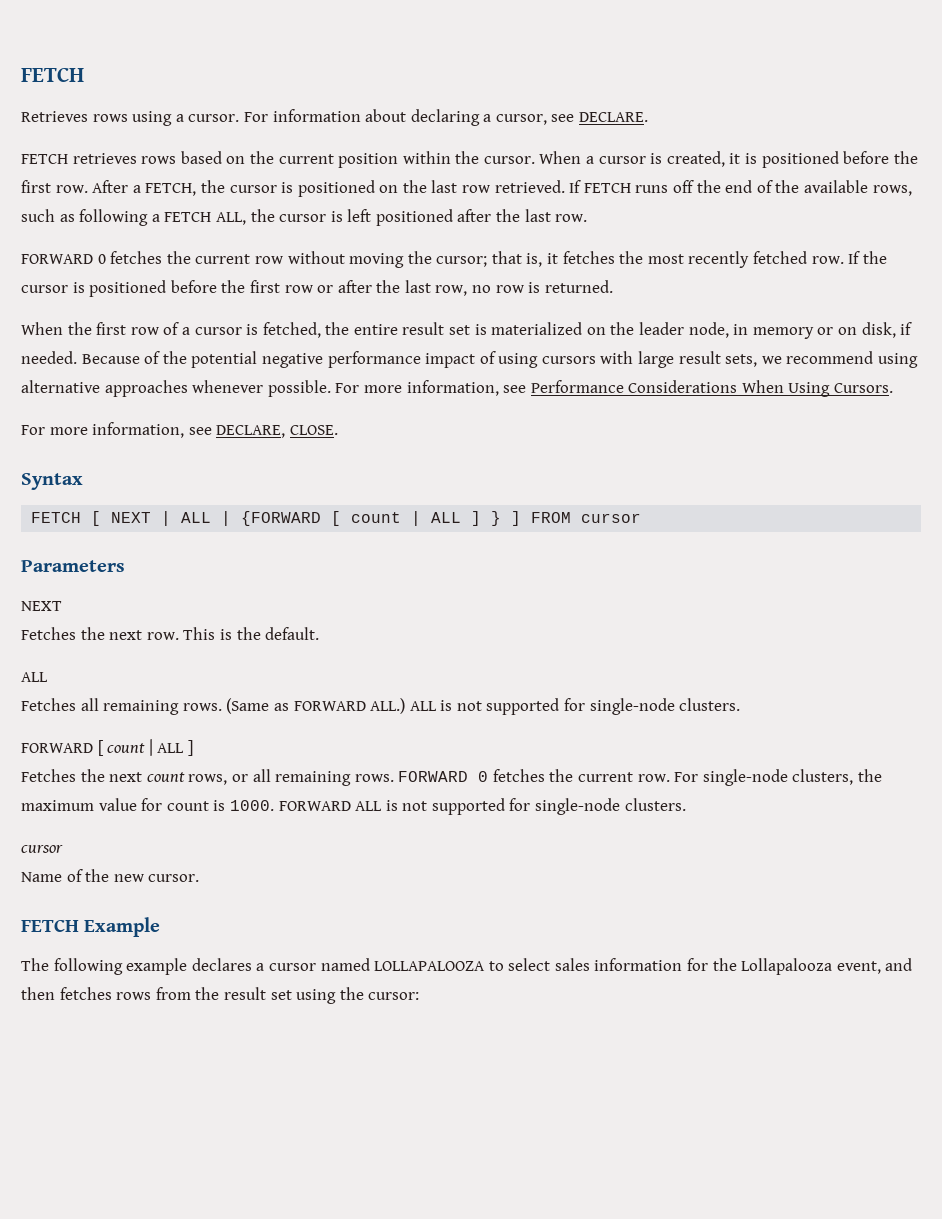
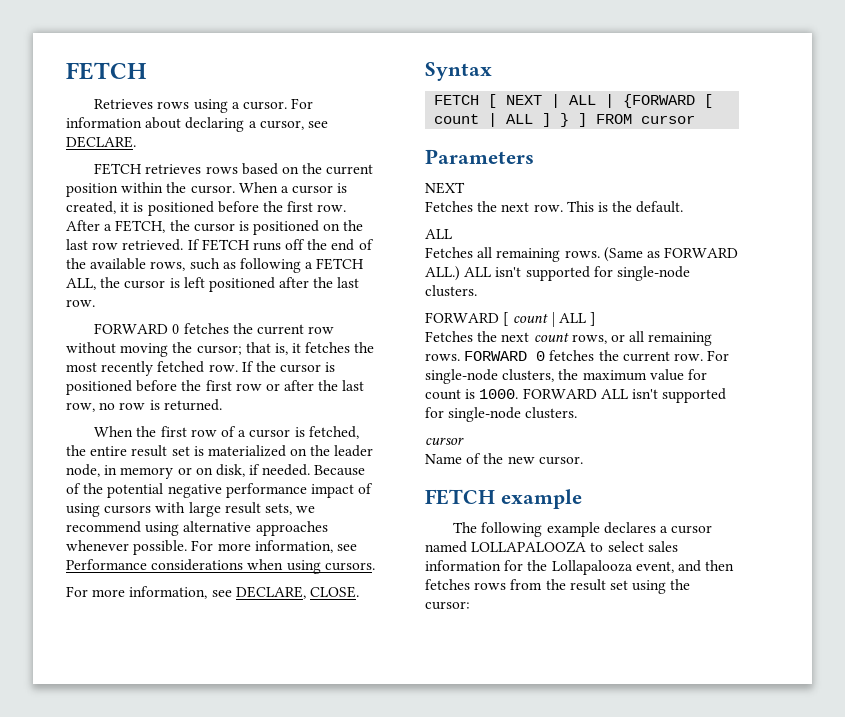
[628,380,894,397] Considerations When Using Cursors. -> [151,559,375,574] considerations when using cursors.
[440,700,482,711] is not -> [495,267,522,277] isn't
[385,800,428,811] is not -> [631,389,658,399] isn't
[84,917,161,937] Example -> [500,489,582,509] example

